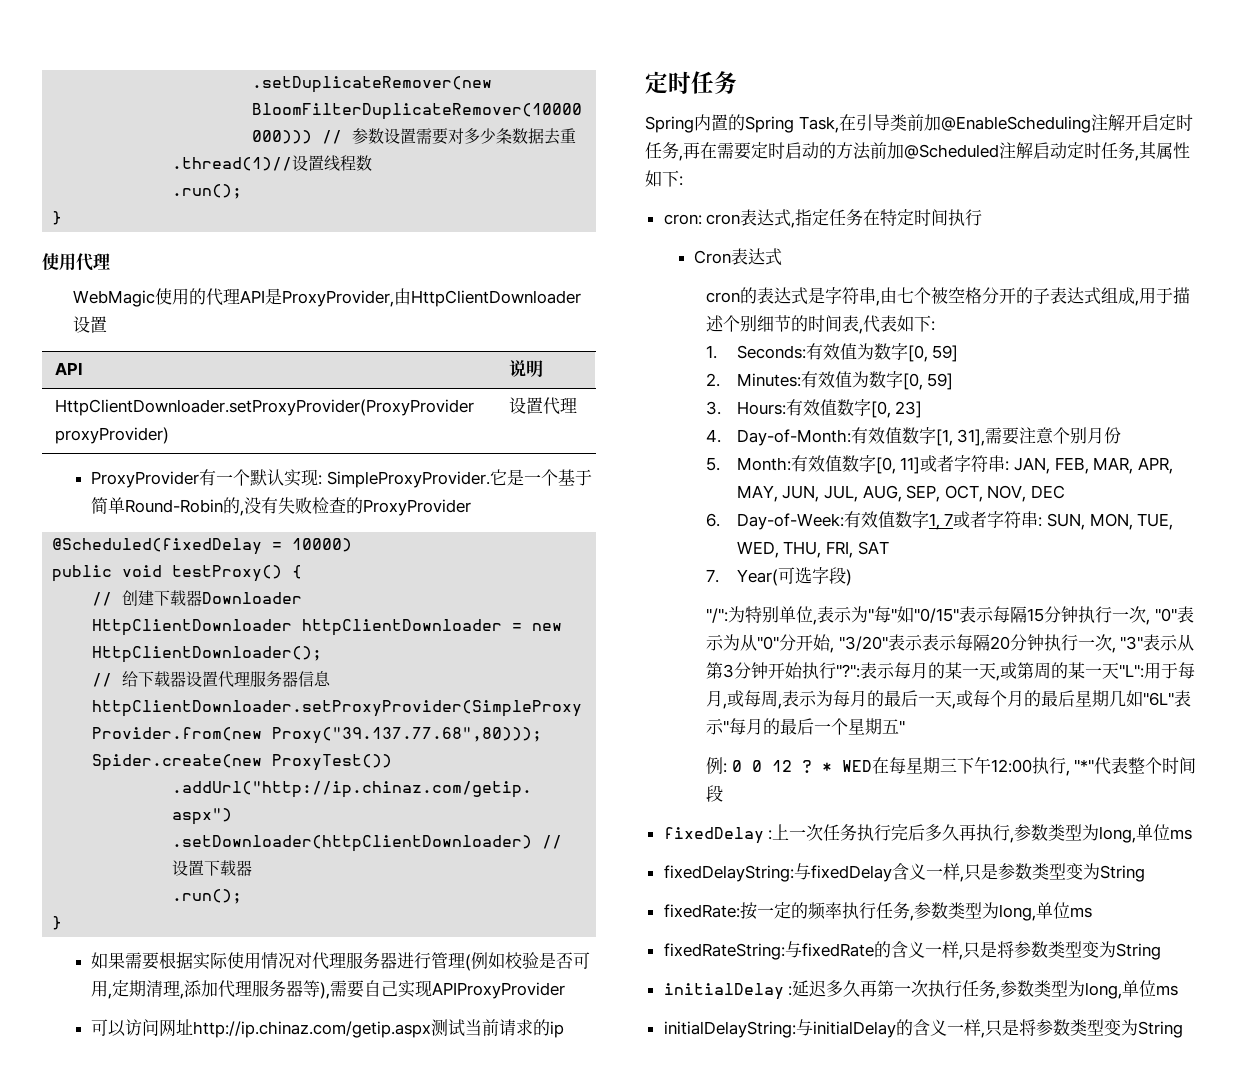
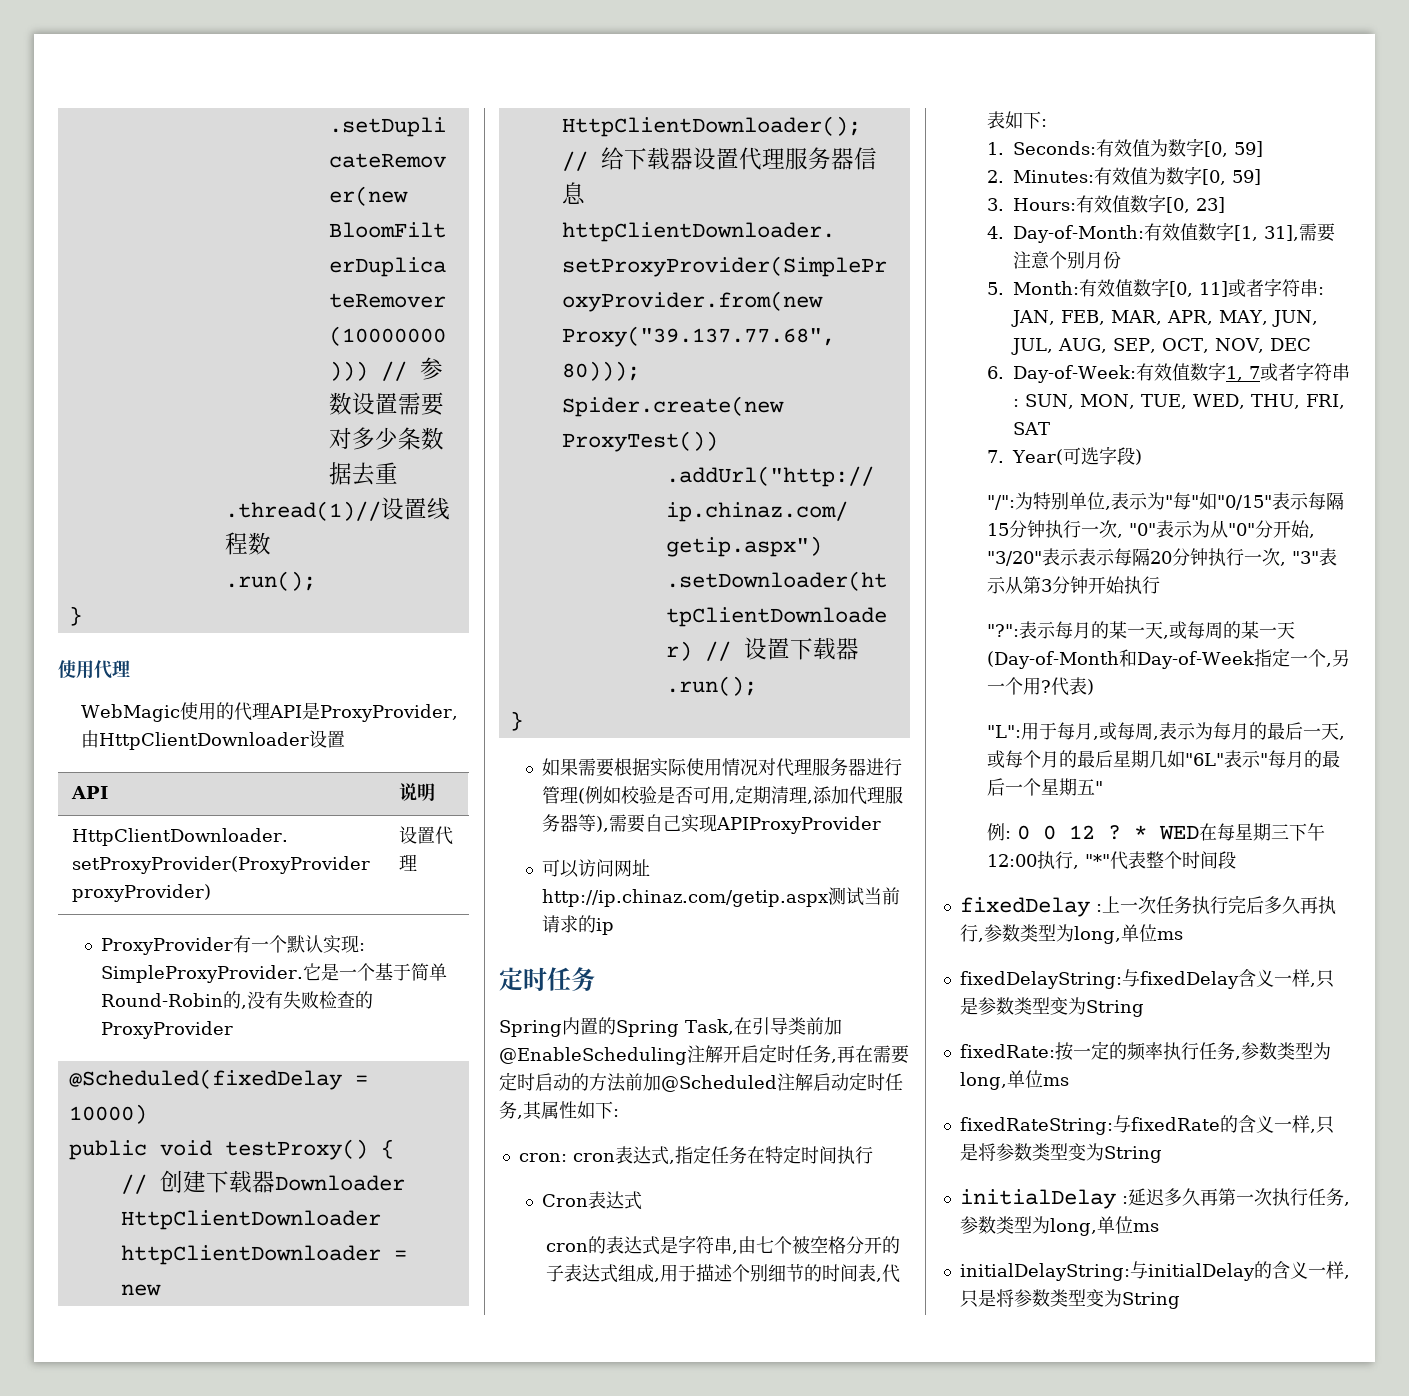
(837, 670) none -> (1160, 585) //
[1017,662,1035,679] 第 -> [1186,621,1205,639] 每
(1120, 670) none -> [986,648,1350,669] [986,677,1094,696] (Day-of-Month和Day-of-Week指定一个,另一个用?代表) //

